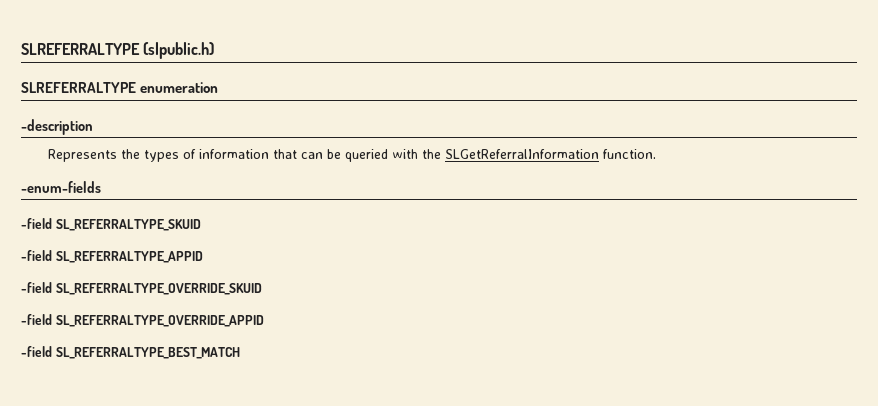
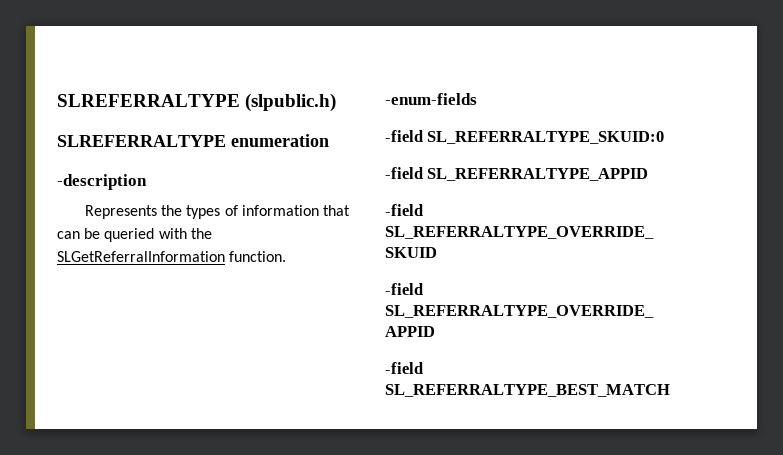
[55,219,201,231] SL_REFERRALTYPE_SKUID -> [427,131,665,144] SL_REFERRALTYPE_SKUID:0

